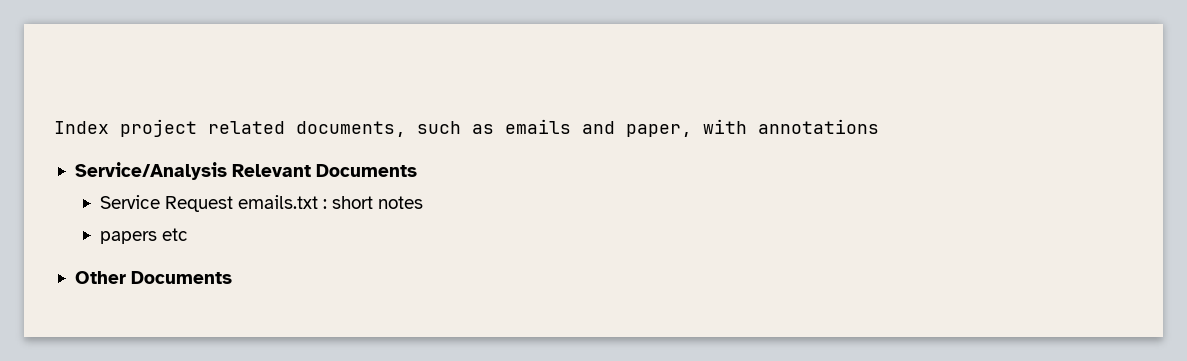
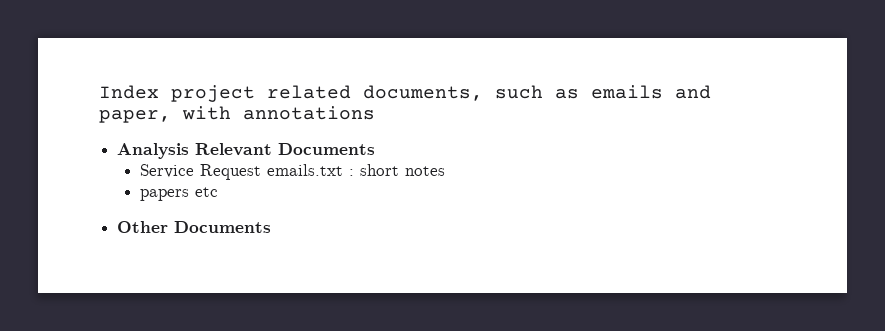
[74,162,227,180] Service/Analysis -> [117,143,190,159] Analysis

